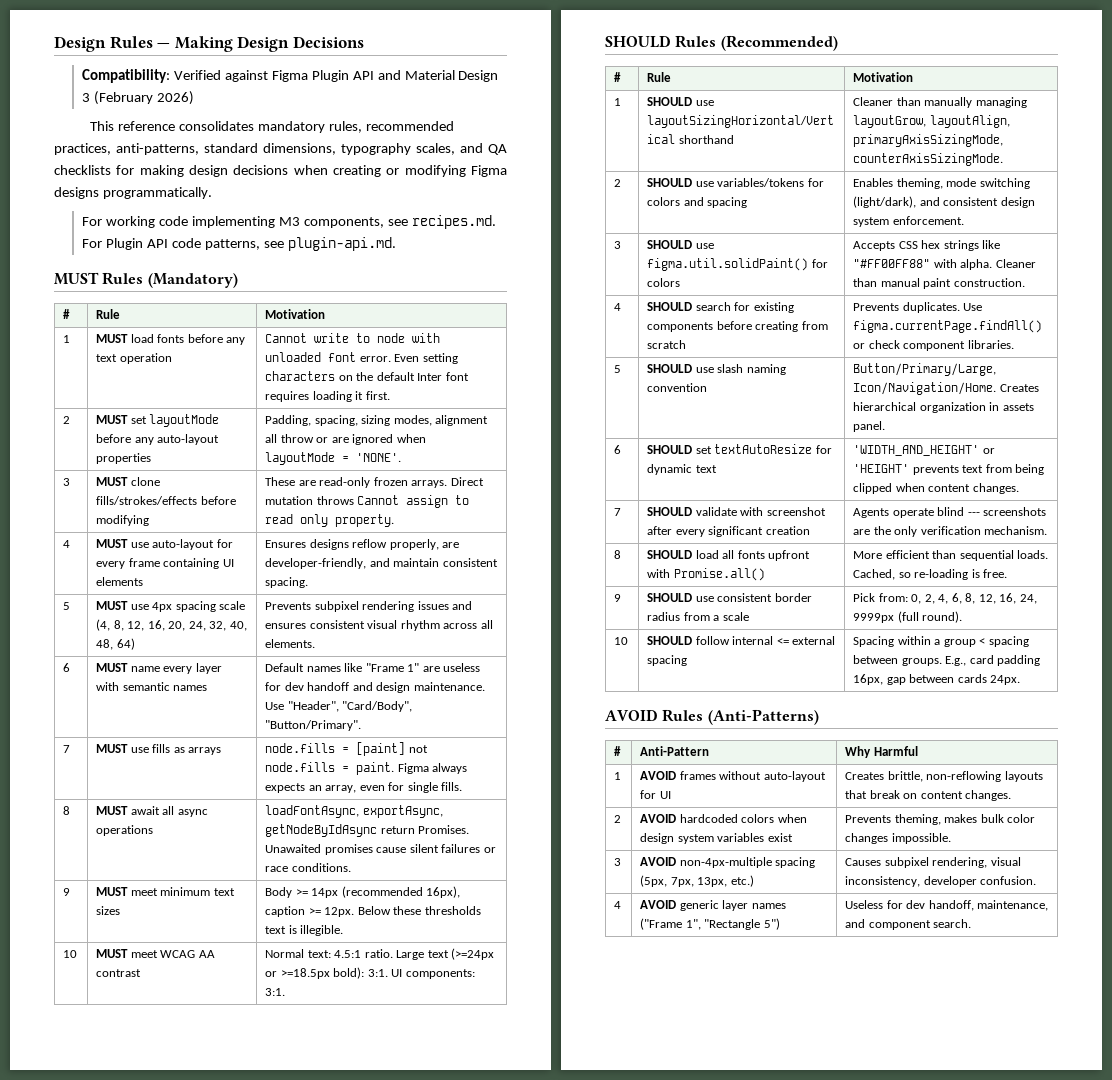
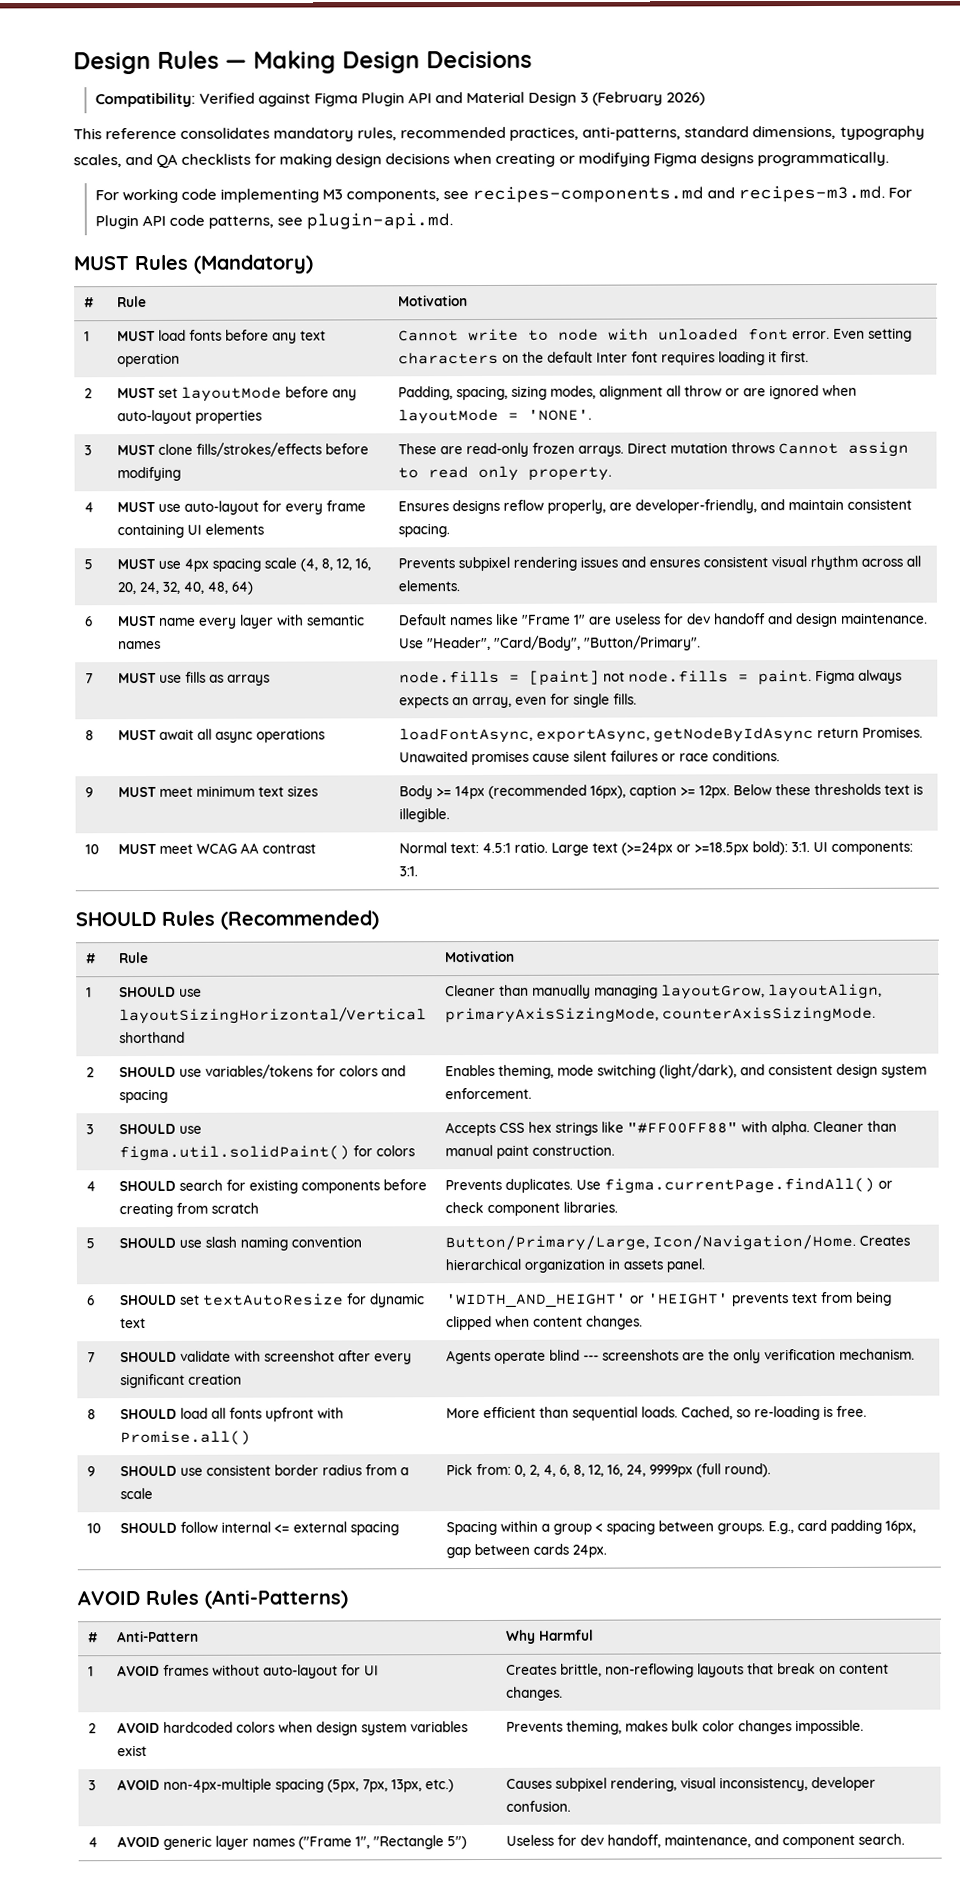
[411,215,496,229] recipes.md. -> [471,185,885,204] recipes-components.md and recipes-m3.md.

